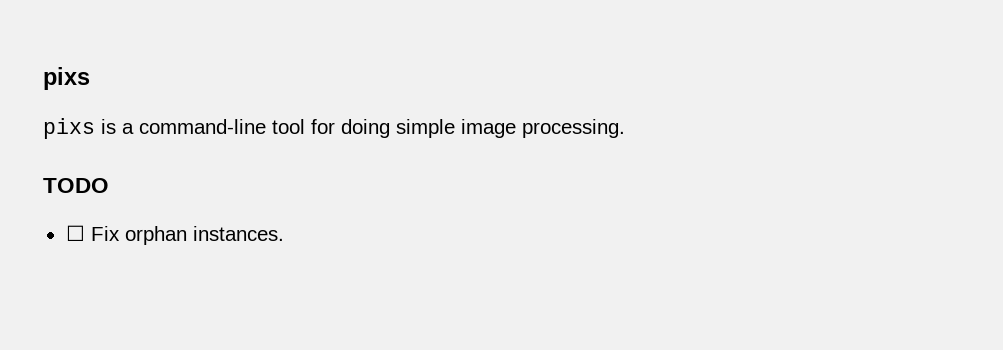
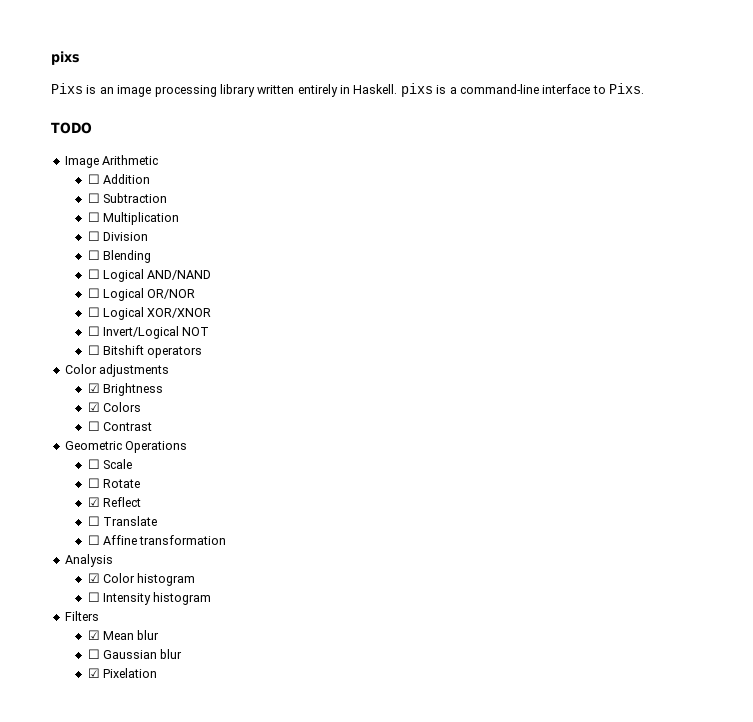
[43,118,625,139] pixs is a command-line tool for doing simple image processing. -> [51,83,644,97] Pixs is an image processing library written entirely in Haskell. pixs is a command-line interface to Pixs.
[65,225,284,245] // ☐ Fix orphan instances. -> [64,155,159,168] [87,174,151,184] [87,193,168,203] [87,212,180,225] [87,231,149,241] [87,250,152,263] [87,269,212,282] [87,288,196,301] [87,307,212,320] [87,326,210,339] [87,345,203,358] [64,364,170,377] [87,383,164,396] [87,402,142,412] [87,421,153,431] [64,441,188,453] [87,459,133,469] [87,478,141,488] [87,497,142,507] [87,516,158,526] [87,535,227,545] [64,554,113,567] [87,573,196,586] [87,592,212,605] [64,611,99,621] [87,630,160,640] [87,649,183,659] [87,668,158,678] // Image Arithmetic // ☐ Addition // ☐ Subtraction // ☐ Multiplication // ☐ Division // ☐ Blending // ☐ Logical AND/NAND // ☐ Logical OR/NOR // ☐ Logical XOR/XNOR // ☐ Invert/Logical NOT // ☐ Bitshift operators // Color adjustments // ☑ Brightness // ☑ Colors // ☐ Contrast // Geometric Operations // ☐ Scale // ☐ Rotate // ☑ Reflect // ☐ Translate // ☐ Affine transformation // Analysis // ☑ Color histogram // ☐ Intensity histogram // Filters // ☑ Mean blur // ☐ Gaussian blur // ☑ Pixelation

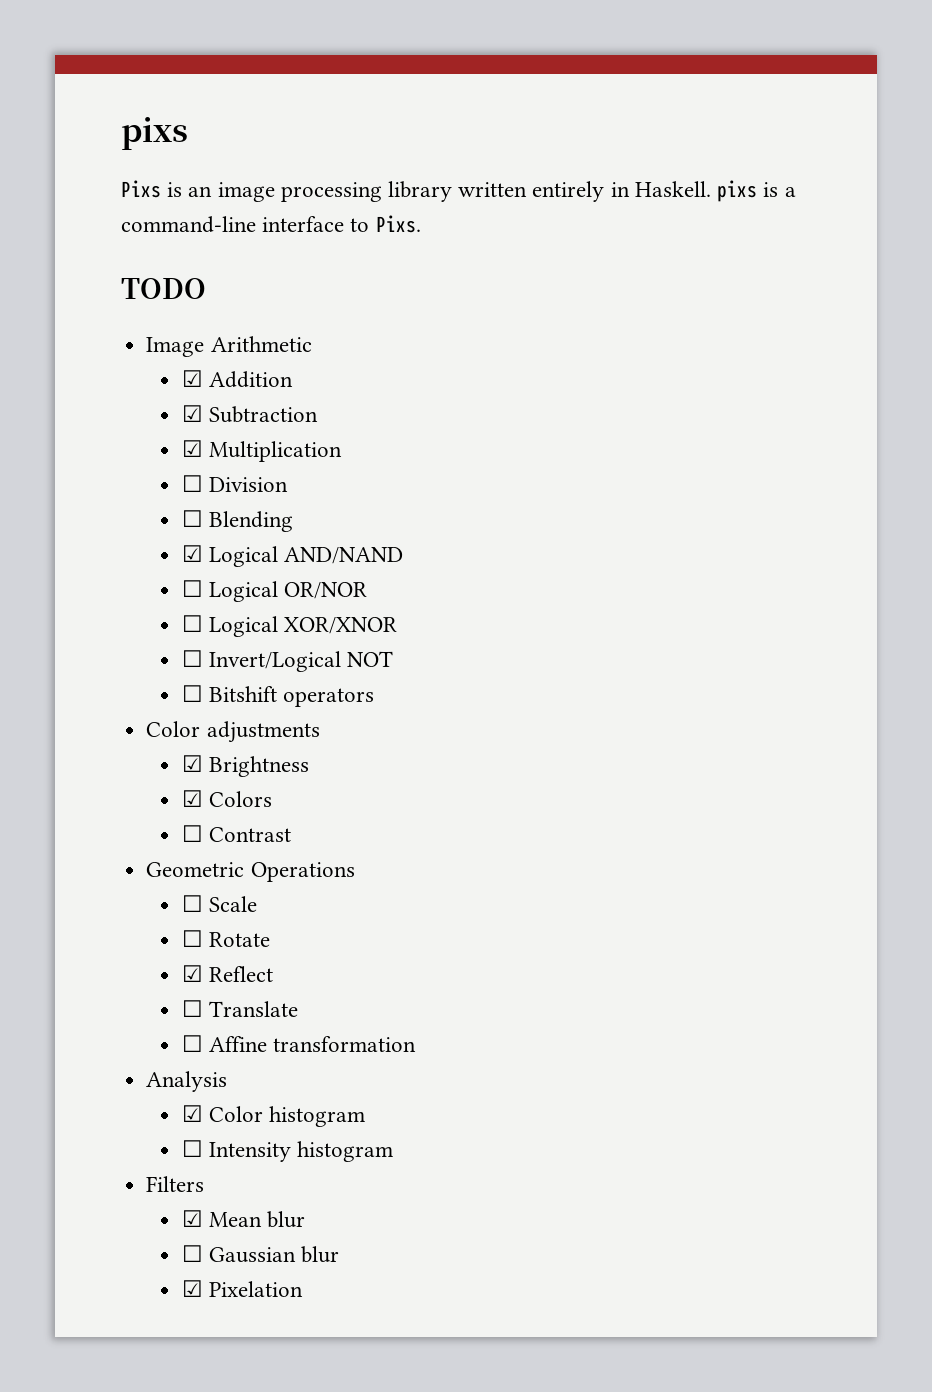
[87,174,100,184] ☐ -> [181,370,203,387] ☑
[87,193,100,203] ☐ -> [181,405,203,422] ☑
[87,212,100,222] ☐ -> [181,440,203,457] ☑
[87,269,100,279] ☐ -> [181,545,203,562] ☑

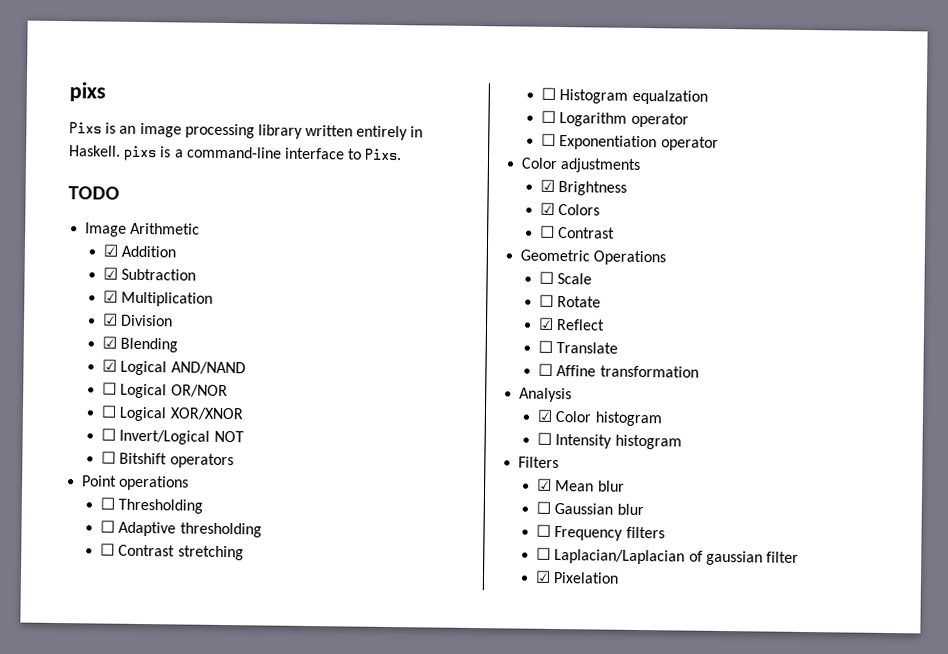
[181,475,203,492] ☐ -> [102,313,119,326] ☑
[181,510,203,527] ☐ -> [102,336,118,349] ☑
(375, 697) none -> [82,475,190,491] [100,497,204,514] [100,520,262,538] [100,543,244,561] [541,87,708,105] [541,110,689,128] [541,133,719,151] // Point operations // ☐ Thresholding // ☐ Adaptive thresholding // ☐ Contrast stretching // ☐ Histogram equalzation // ☐ Logarithm operator // ☐ Exponentiation operator
(340, 1254) none -> [536,524,665,541] [536,547,799,566] // ☐ Frequency filters // ☐ Laplacian/Laplacian of gaussian filter

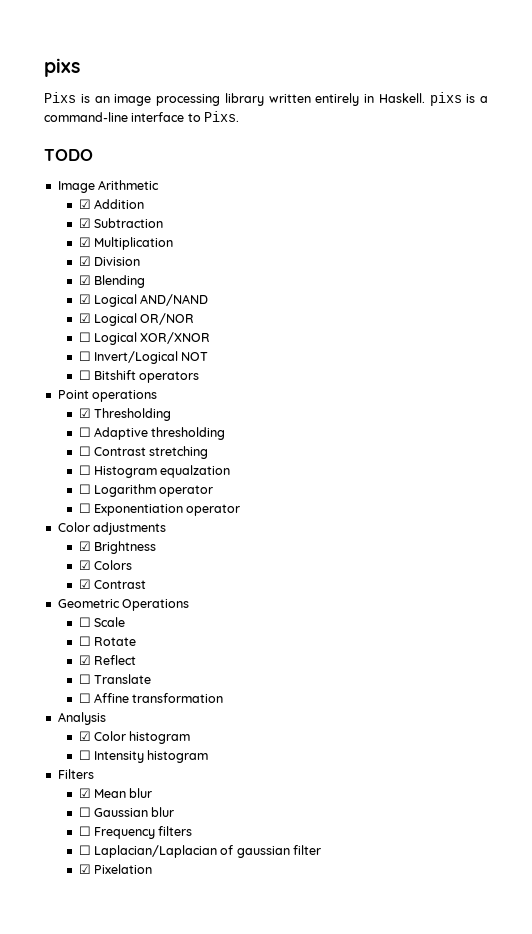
[102,382,118,395] ☐ -> [78,313,91,323] ☑
[100,497,116,510] ☐ -> [78,408,91,418] ☑
[540,225,556,238] ☐ -> [78,579,91,589] ☑

